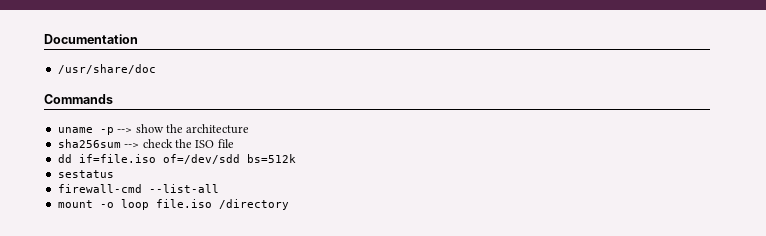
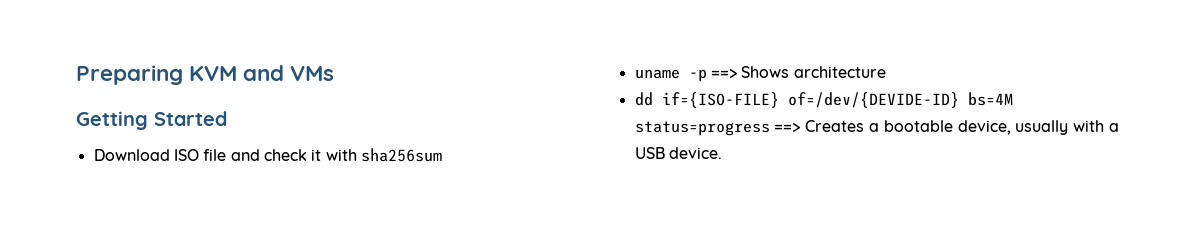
[44,34,138,44] [57,64,156,74] [44,94,113,104] [57,124,250,135] [57,139,234,148] [57,154,296,164] [57,170,114,178] [57,184,219,193] [57,199,289,210] Documentation // /usr/share/doc // Commands // uname -p --> show the architecture // sha256sum --> check the ISO file // dd if=file.iso of=/dev/sdd bs=512k // sestatus // firewall-cmd --list-all // mount -o loop file.iso /directory -> [76,65,335,85] [76,111,227,130] [93,148,442,162] [634,66,886,82] [634,92,1013,108] [634,120,1119,136] [634,147,722,159] Preparing KVM and VMs // Getting Started // Download ISO file and check it with sha256sum // uname -p ==> Shows architecture // dd if={ISO-FILE} of=/dev/{DEVIDE-ID} bs=4M status=progress ==> Creates a bootable device, usually with a USB device.

